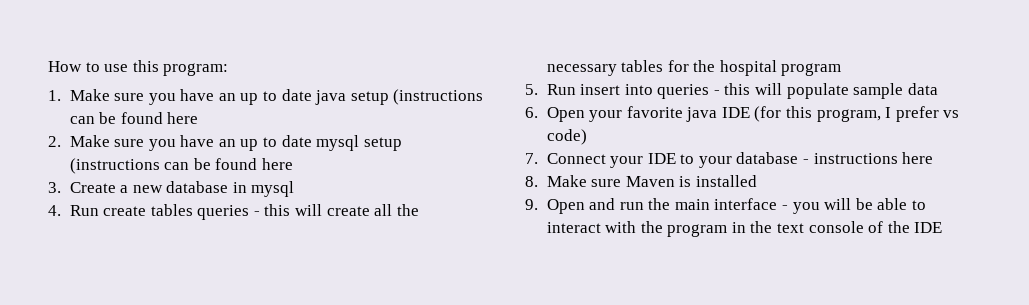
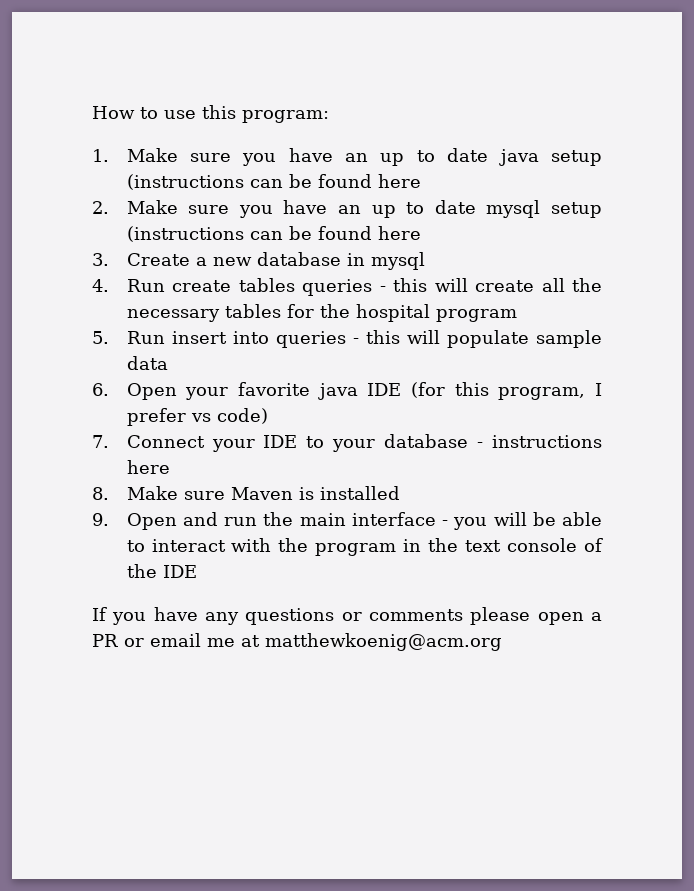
(943, 227) none -> [92,607,602,625] [92,633,502,651] // If you have any questions or comments please open a PR or email me at matthewkoenig@acm.org

